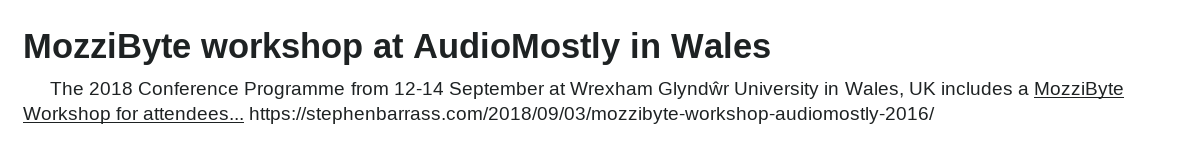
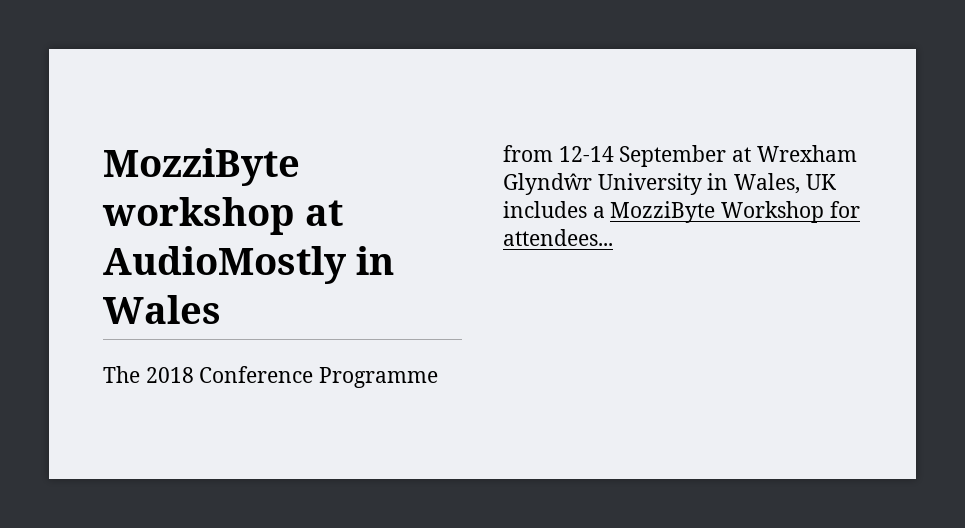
[249,107,936,124] https://stephenbarrass.com/2018/09/03/mozzibyte-workshop-audiomostly-2016/ -> (613, 237) none

